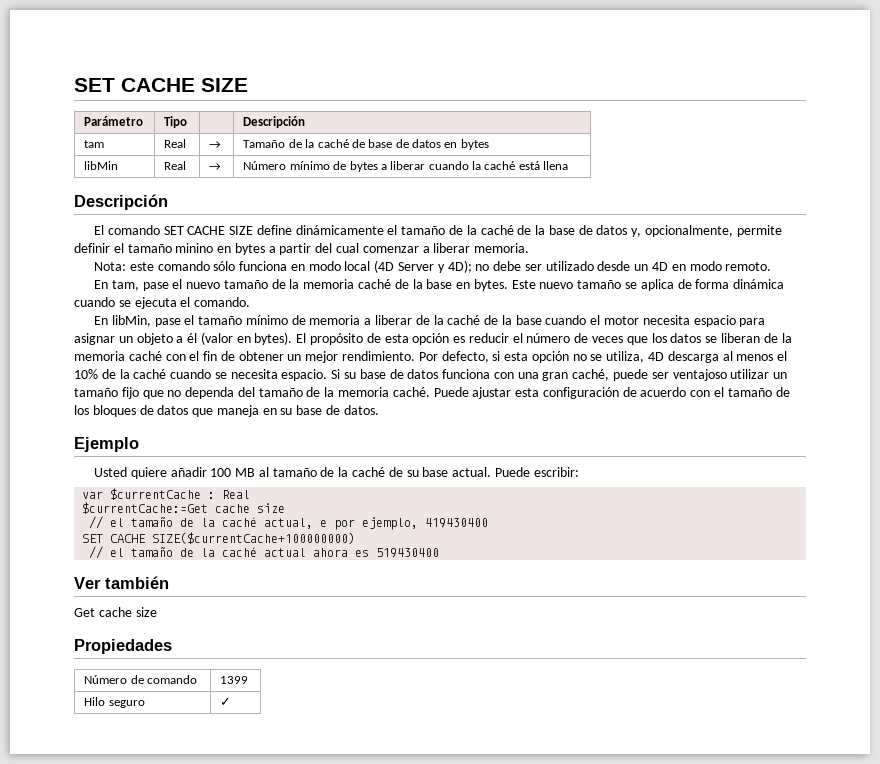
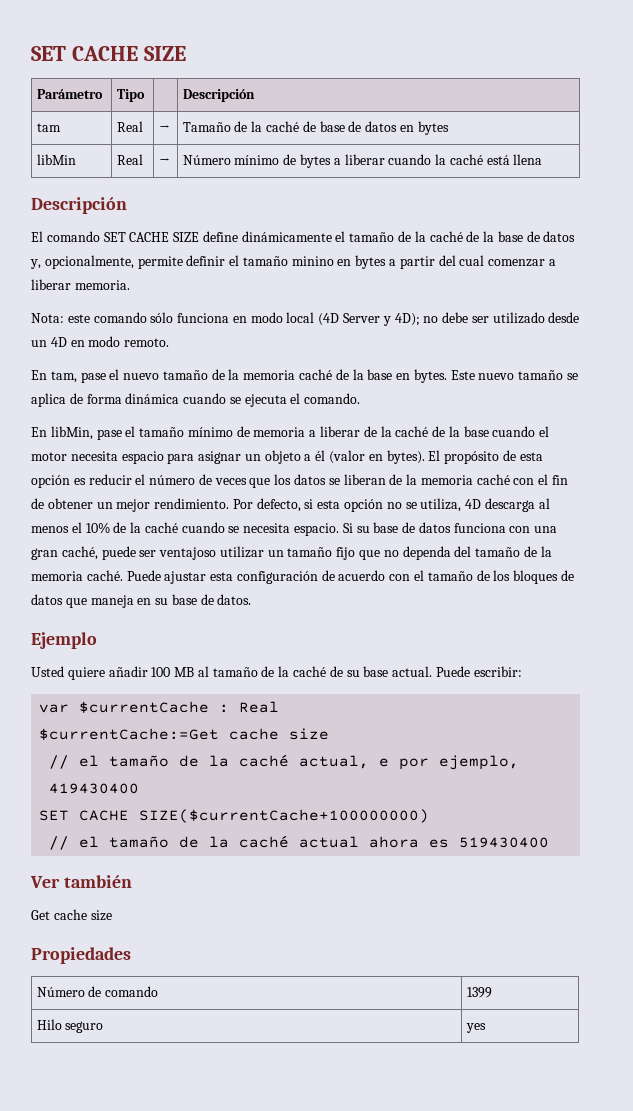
[220,697,232,706] ✓ -> [465,1023,486,1033] yes

